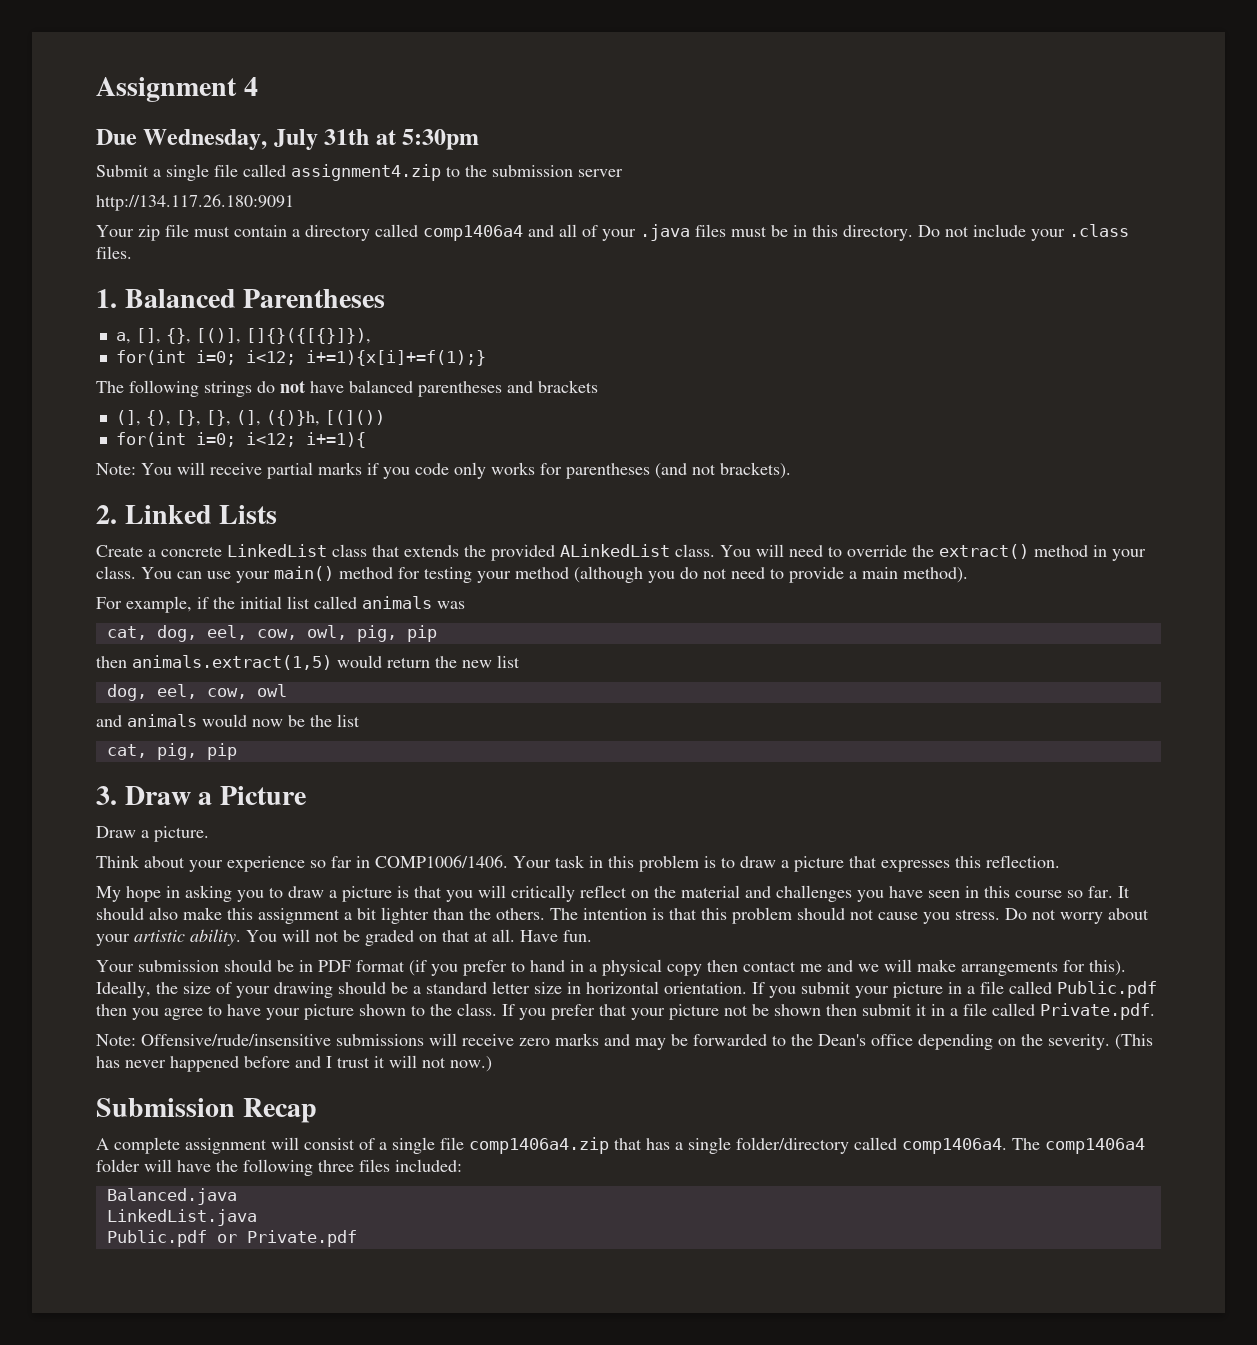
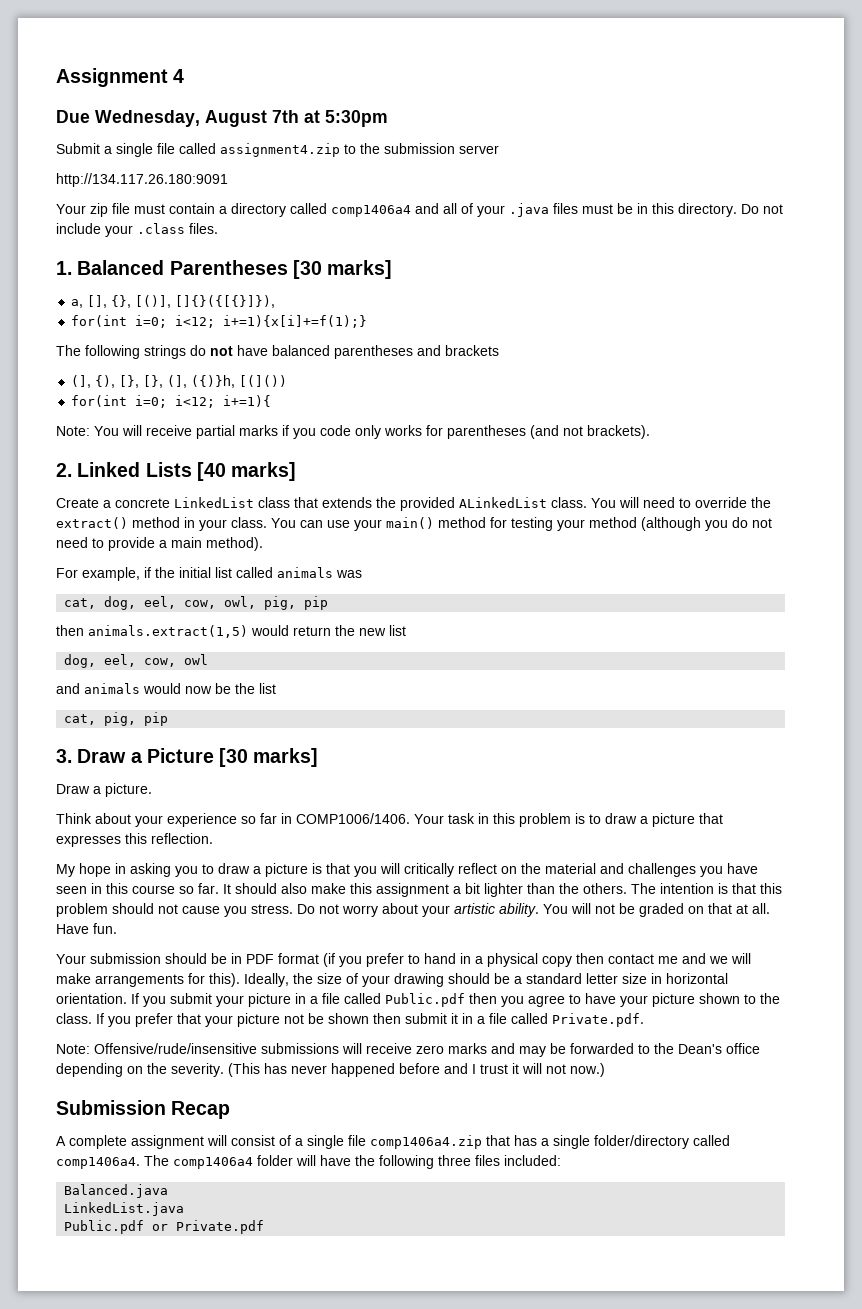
[273,129,370,150] July 31th -> [205,110,299,127] August 7th
(386, 298) none -> [292,260,393,279] [30 marks]
(278, 514) none -> [196,462,297,481] [40 marks]
(306, 795) none -> [219,748,319,767] [30 marks]

